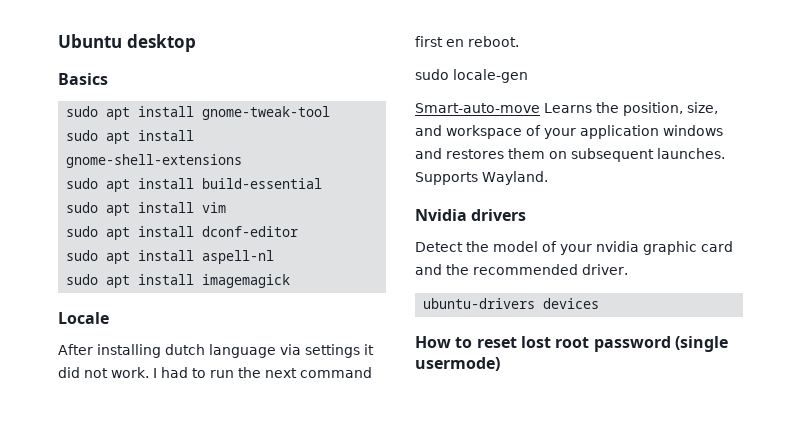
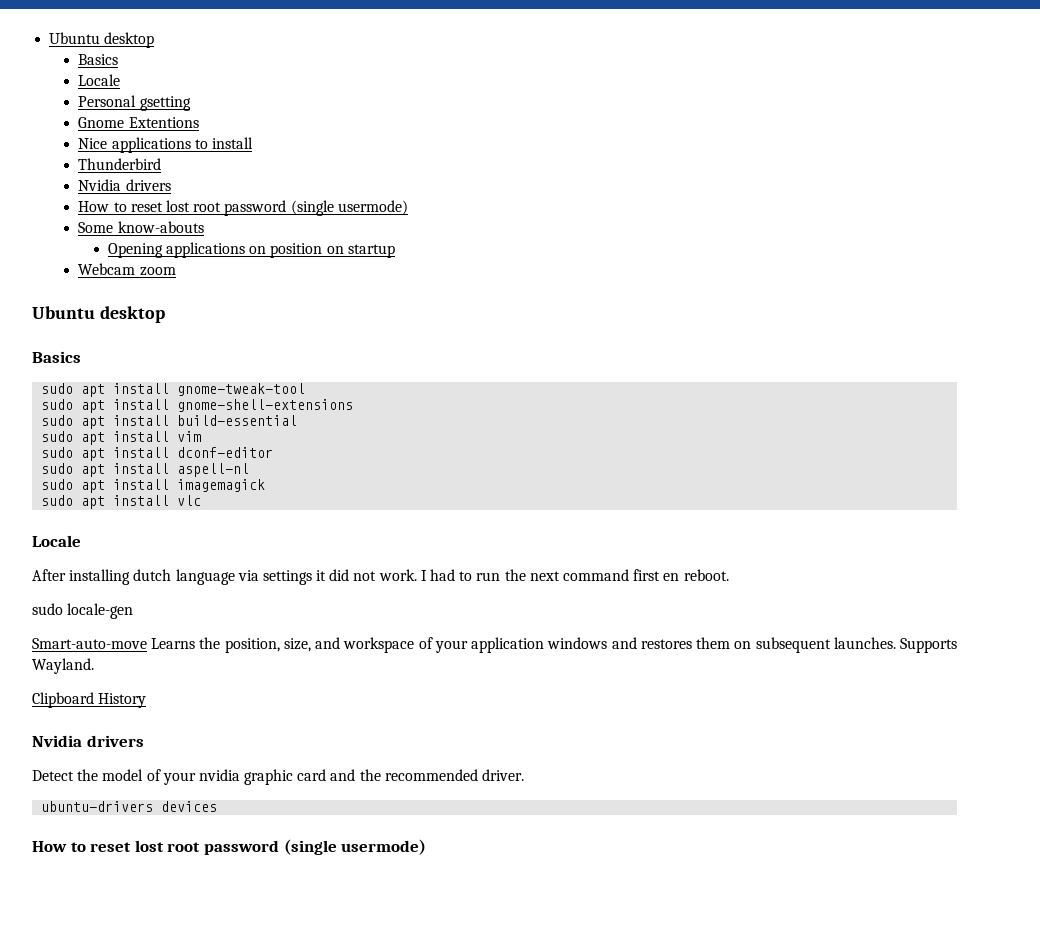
[58,34,196,52] [58,73,108,85] Ubuntu desktop // Basics -> [49,32,155,48] [78,54,119,65] [78,74,121,86] [78,95,191,111] [78,117,199,128] [78,137,253,153] [78,158,162,170] [78,179,171,191] [78,200,408,216] [78,221,204,233] [107,242,395,258] [78,263,176,276] [32,306,165,323] [32,351,81,363] Ubuntu desktop // Basics // Locale // Personal gsetting // Gnome Extentions // Nice applications to install // Thunderbird // Nvidia drivers // How to reset lost root password (single usermode) // Some know-abouts // Opening applications on position on startup // Webcam zoom // Ubuntu desktop // Basics
(291, 281) none -> [41,495,202,509] // sudo apt install vlc
(548, 178) none -> [32,692,147,708] // Clipboard History

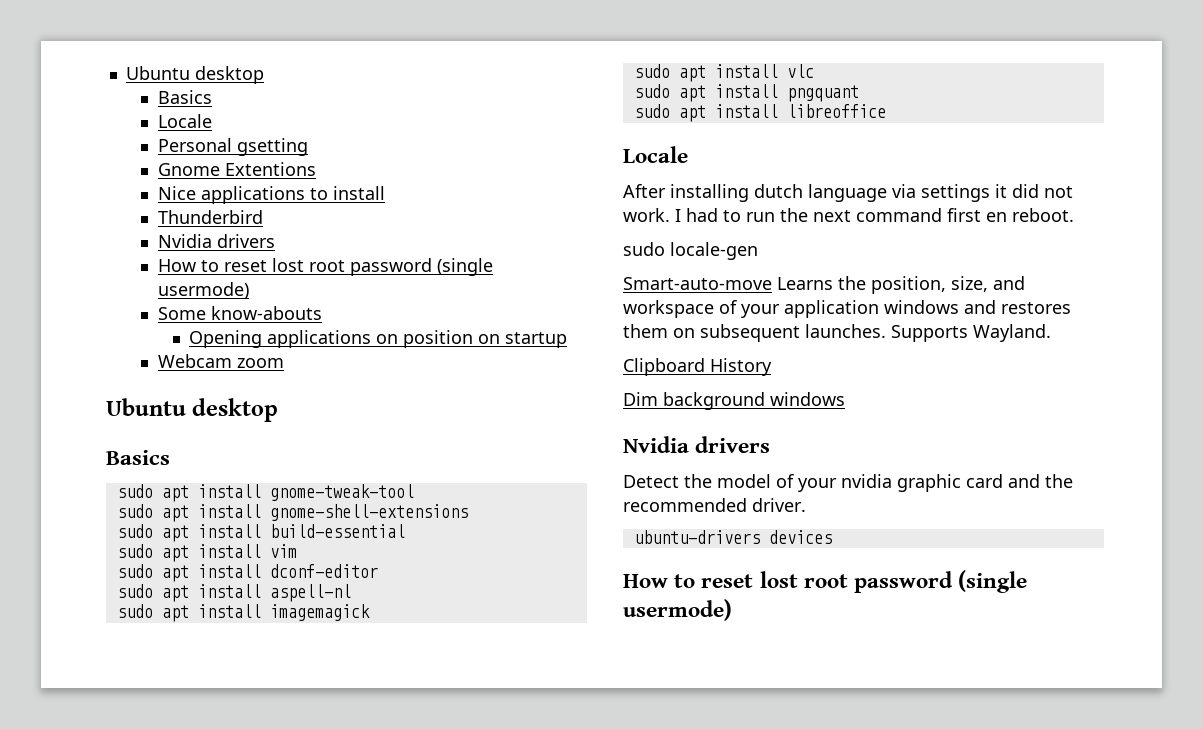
(202, 500) none -> [633,84,859,102] [633,104,886,122] // sudo apt install pngquant // sudo apt install libreoffice
(147, 700) none -> [623,392,845,410] // Dim background windows

